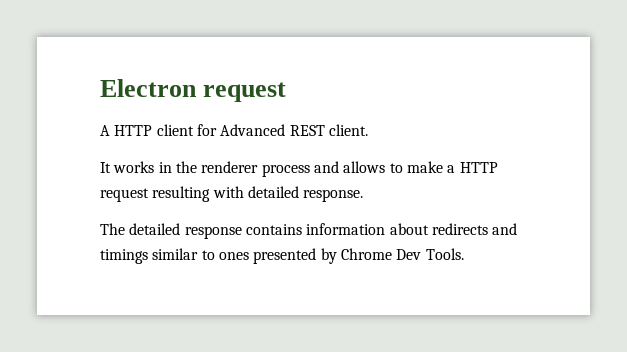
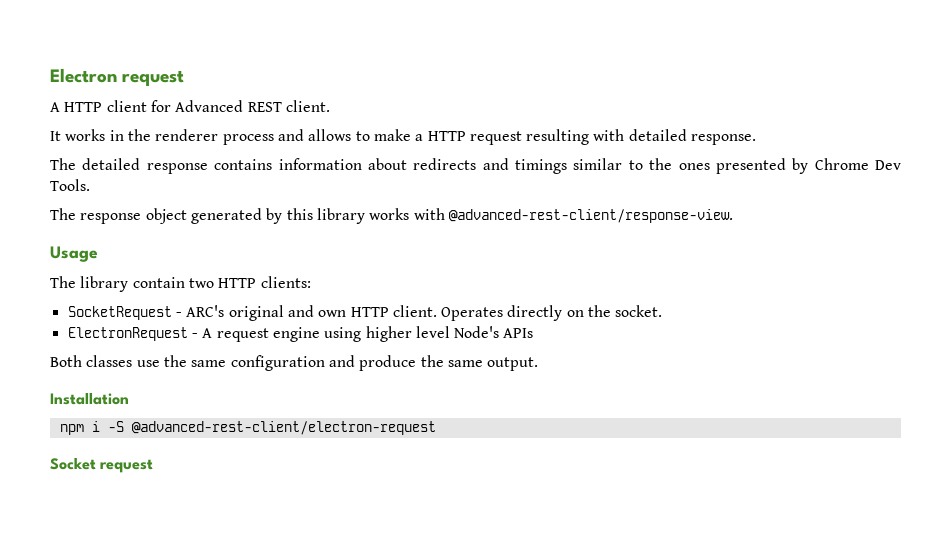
(215, 255) none -> [649,158,673,170] the
(464, 254) none -> [50,208,733,224] [50,246,98,262] [50,276,311,292] [67,305,663,321] [67,326,534,342] [50,355,539,371] [50,393,129,405] [59,421,436,435] [50,458,154,473] // The response object generated by this library works with @advanced-rest-client/response-view. // Usage // The library contain two HTTP clients: // SocketRequest - ARC's original and own HTTP client. Operates directly on the socket. // ElectronRequest - A request engine using higher level Node's APIs // Both classes use the same configuration and produce the same output. // Installation // npm i -S @advanced-rest-client/electron-request // Socket request

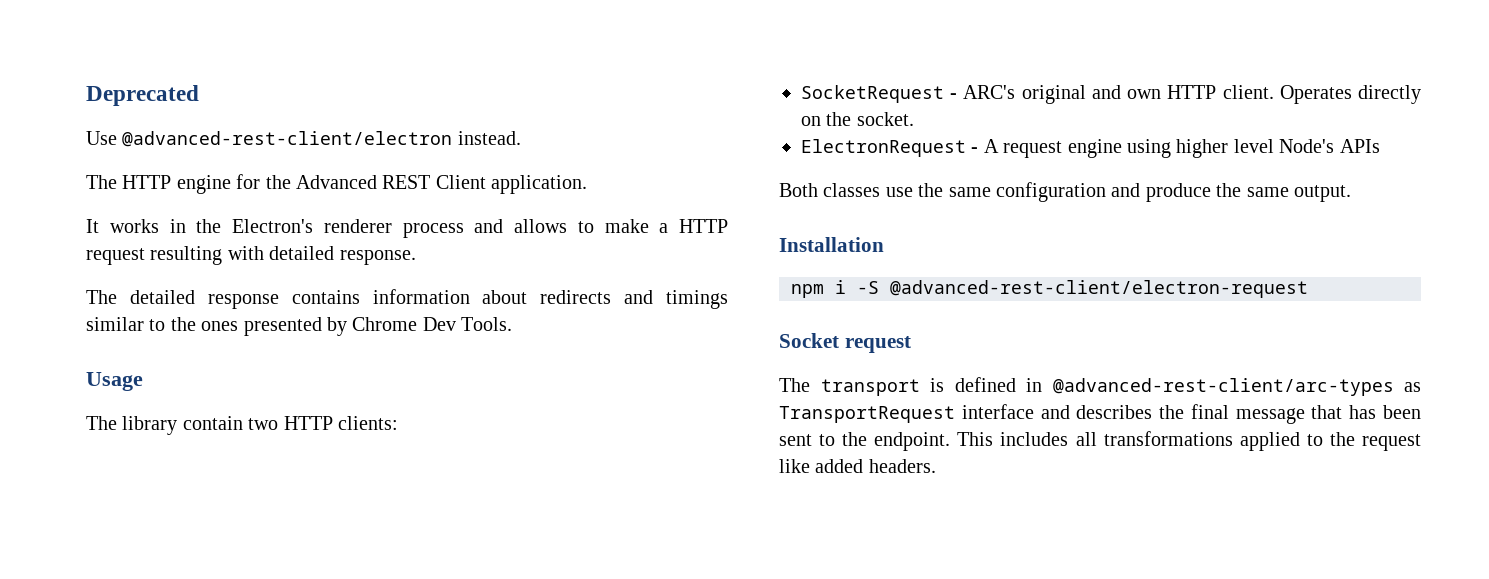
[50,68,185,86] [50,100,330,112] Electron request // A HTTP client for Advanced REST client. -> [86,85,199,106] [86,131,521,147] [86,174,588,194] Deprecated // Use @advanced-rest-client/electron instead. // The HTTP engine for the Advanced REST Client application.
(151, 135) none -> [232,219,313,233] Electron's
[50,208,733,224] // The response object generated by this library works with @advanced-rest-client/response-view. -> (513, 324) none
(154, 466) none -> [779,377,1421,396] [779,404,1421,424] [779,431,1422,451] [779,459,936,473] // The transport is defined in @advanced-rest-client/arc-types as TransportRequest interface and describes the final message that has been sent to the endpoint. This includes all transformations applied to the request like added headers.

